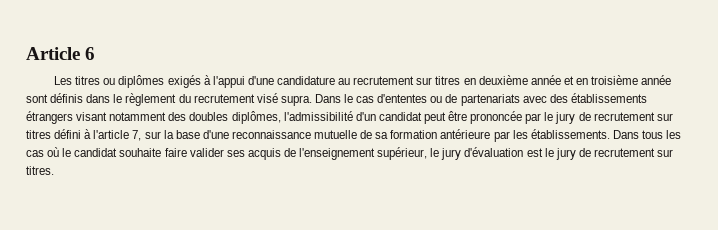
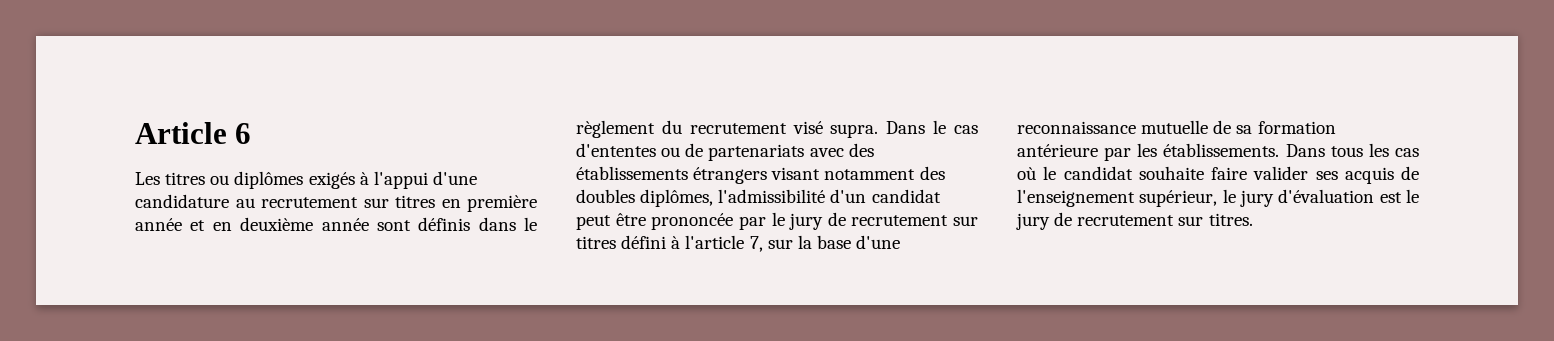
[478,75,528,85] deuxième -> [467,195,537,212] première
[591,75,639,85] troisième -> [240,217,314,231] deuxième

